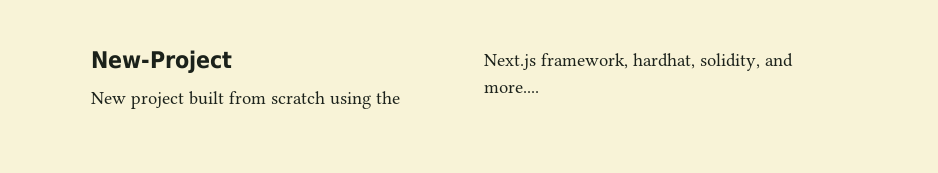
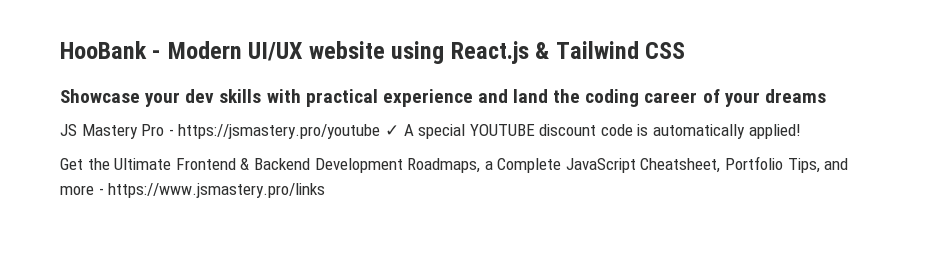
[91,50,232,73] [91,91,400,109] [484,53,793,71] [484,84,539,93] New-Project // New project built from scratch using the Next.js framework, hardhat, solidity, and more.... -> [60,41,686,64] [60,89,826,107] [60,124,801,139] [60,156,849,173] [60,183,326,198] HooBank - Modern UI/UX website using React.js & Tailwind CSS // Showcase your dev skills with practical experience and land the coding career of your dreams // JS Mastery Pro - https://jsmastery.pro/youtube ✓ A special YOUTUBE discount code is automatically applied! // Get the Ultimate Frontend & Backend Development Roadmaps, a Complete JavaScript Cheatsheet, Portfolio Tips, and more - https://www.jsmastery.pro/links

